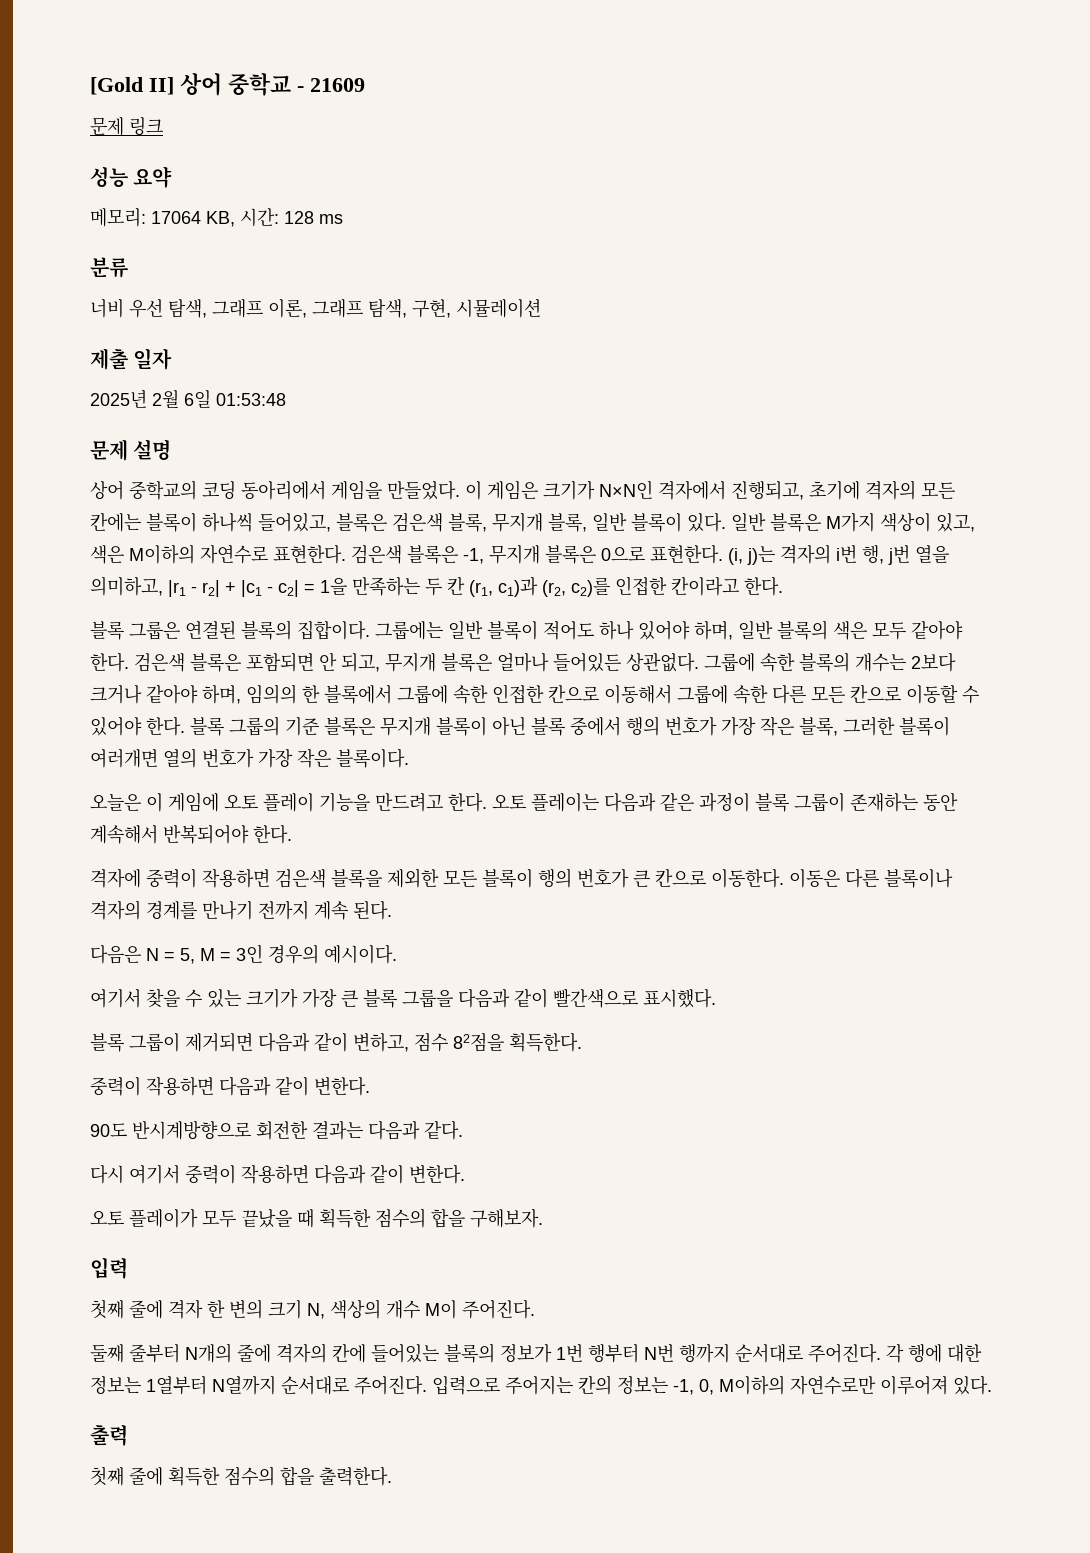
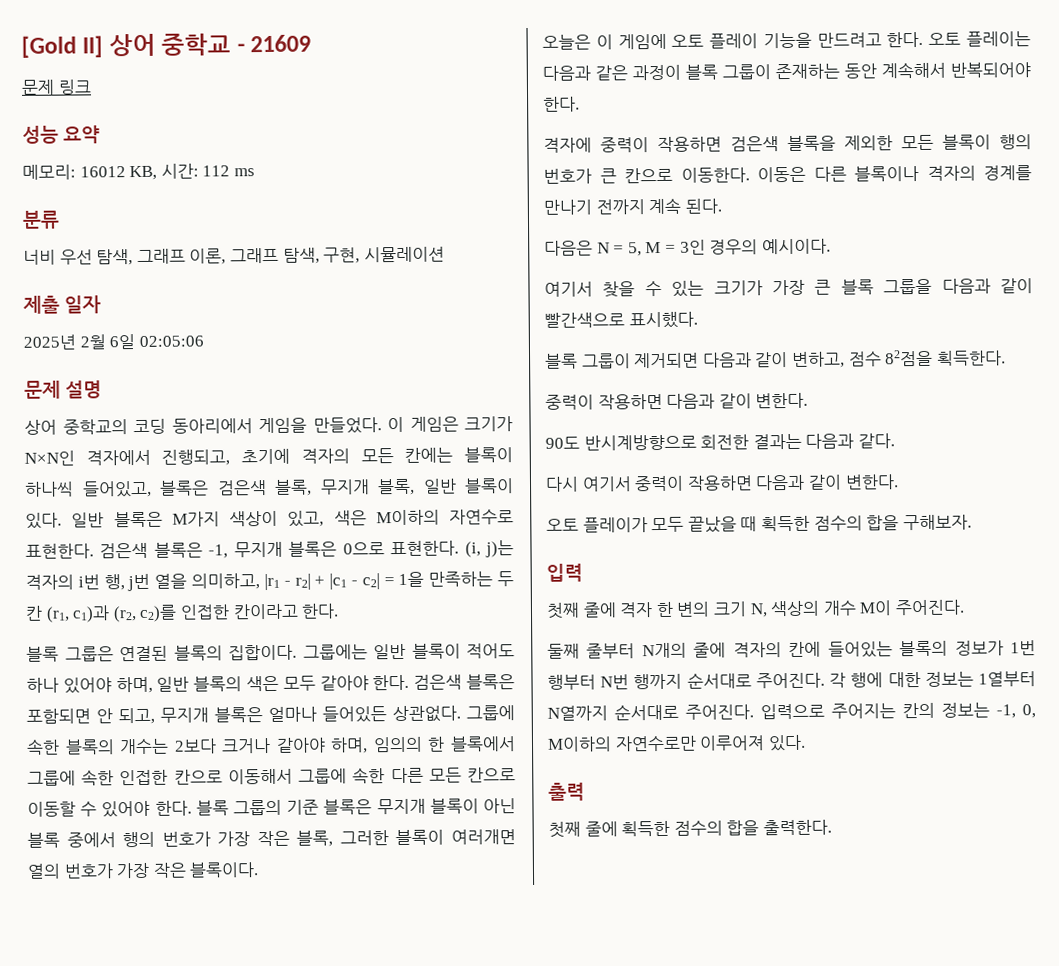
[151,211,201,224] 17064 -> [79,166,126,178] 16012
[284,211,314,224] 128 -> [202,165,231,177] 112
[216,393,286,406] 01:53:48 -> [138,335,204,347] 02:05:06

